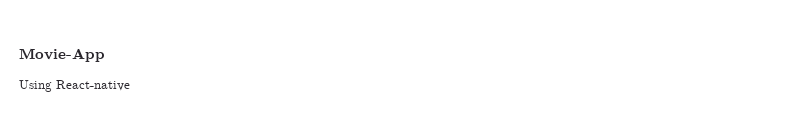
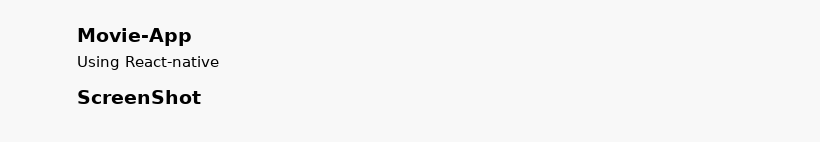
(130, 85) none -> [77,90,201,104] // ScreenShot

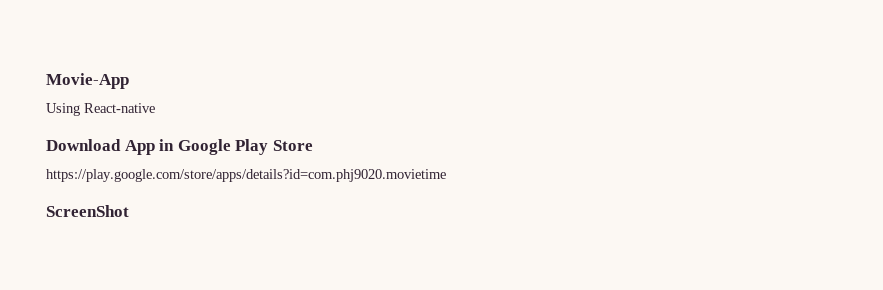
(219, 61) none -> [46,139,313,155] [46,169,446,182] // Download App in Google Play Store // https://play.google.com/store/apps/details?id=com.phj9020.movietime

